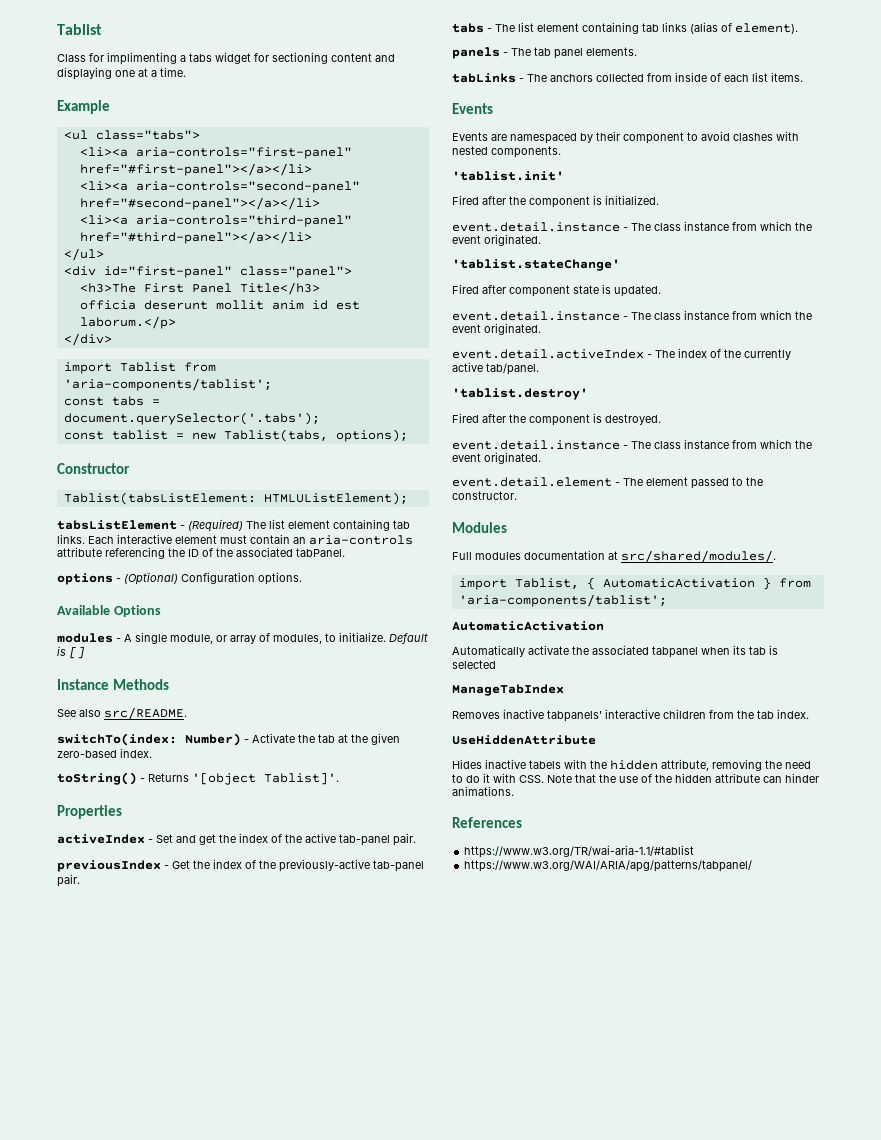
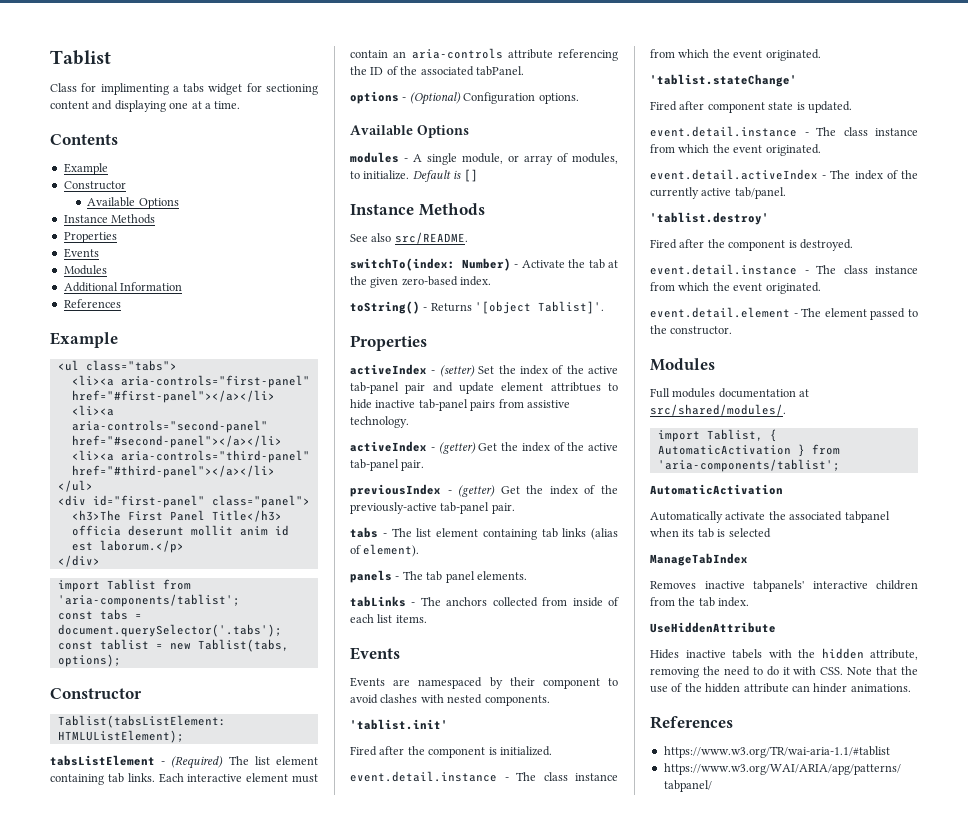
(186, 72) none -> [50,134,118,145] [63,163,108,175] [63,181,126,190] [87,197,179,209] [63,214,156,224] [63,232,117,243] [63,248,99,258] [63,265,107,275] [63,282,183,292] [63,299,121,308] // Contents // Example // Constructor // Available Options // Instance Methods // Properties // Events // Modules // Additional Information // References
[156,834,216,845] Set and get -> [439,365,618,377] [350,382,618,394] [350,399,570,411] [350,416,409,428] [350,441,498,454] (setter) Set the index of the active tab-panel pair and update element attribtues to hide inactive tab-panel pairs from assistive technology. // activeIndex - (getter) Get
(169, 867) none -> [458,485,496,497] (getter)

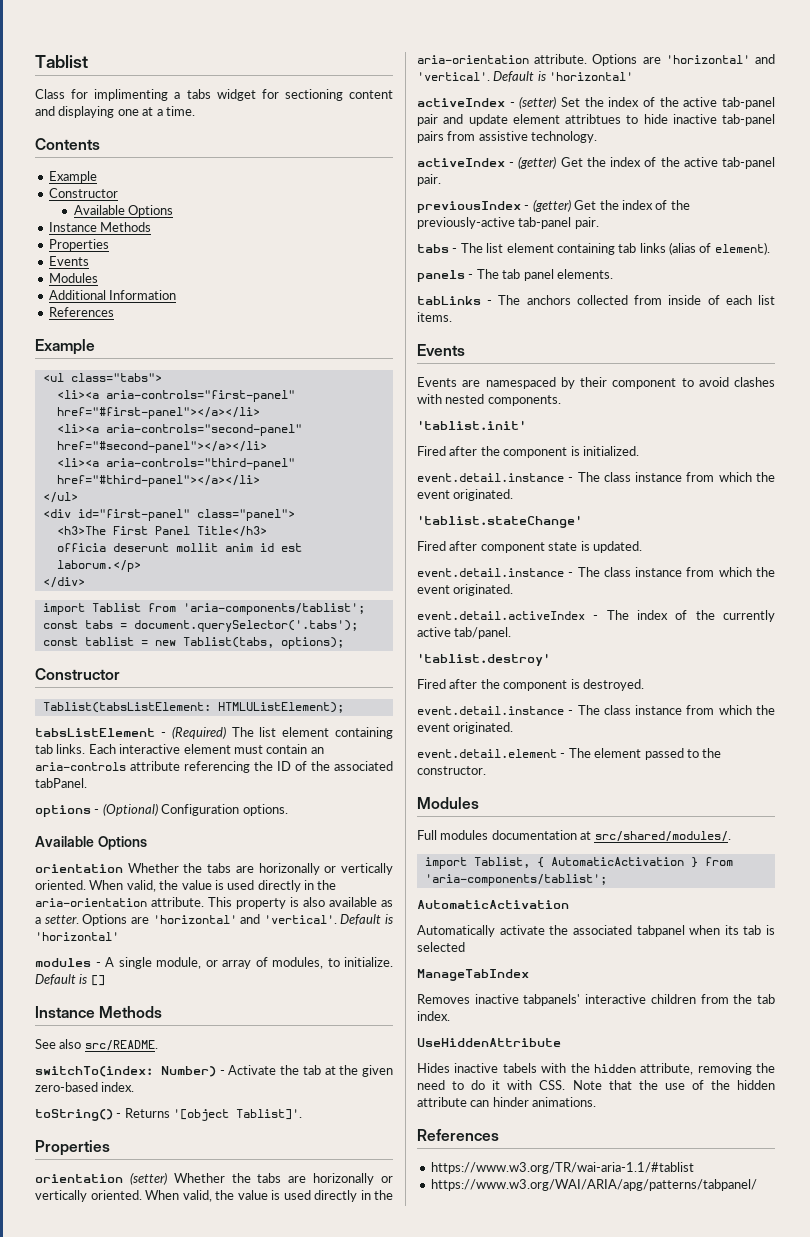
(469, 131) none -> [35,863,394,875] [35,880,337,892] [35,897,393,909] [35,914,393,926] [35,932,119,941] // orientation Whether the tabs are horizonally or vertically oriented. When valid, the value is used directly in the aria-orientation attribute. This property is also available as a setter. Options are 'horizontal' and 'vertical'. Default is 'horizontal'
(427, 343) none -> [35,1172,393,1185] [35,1190,393,1202] [417,54,775,66] [417,71,634,82] // orientation (setter) Whether the tabs are horizonally or vertically oriented. When valid, the value is used directly in the aria-orientation attribute. Options are 'horizontal' and 'vertical'. Default is 'horizontal'

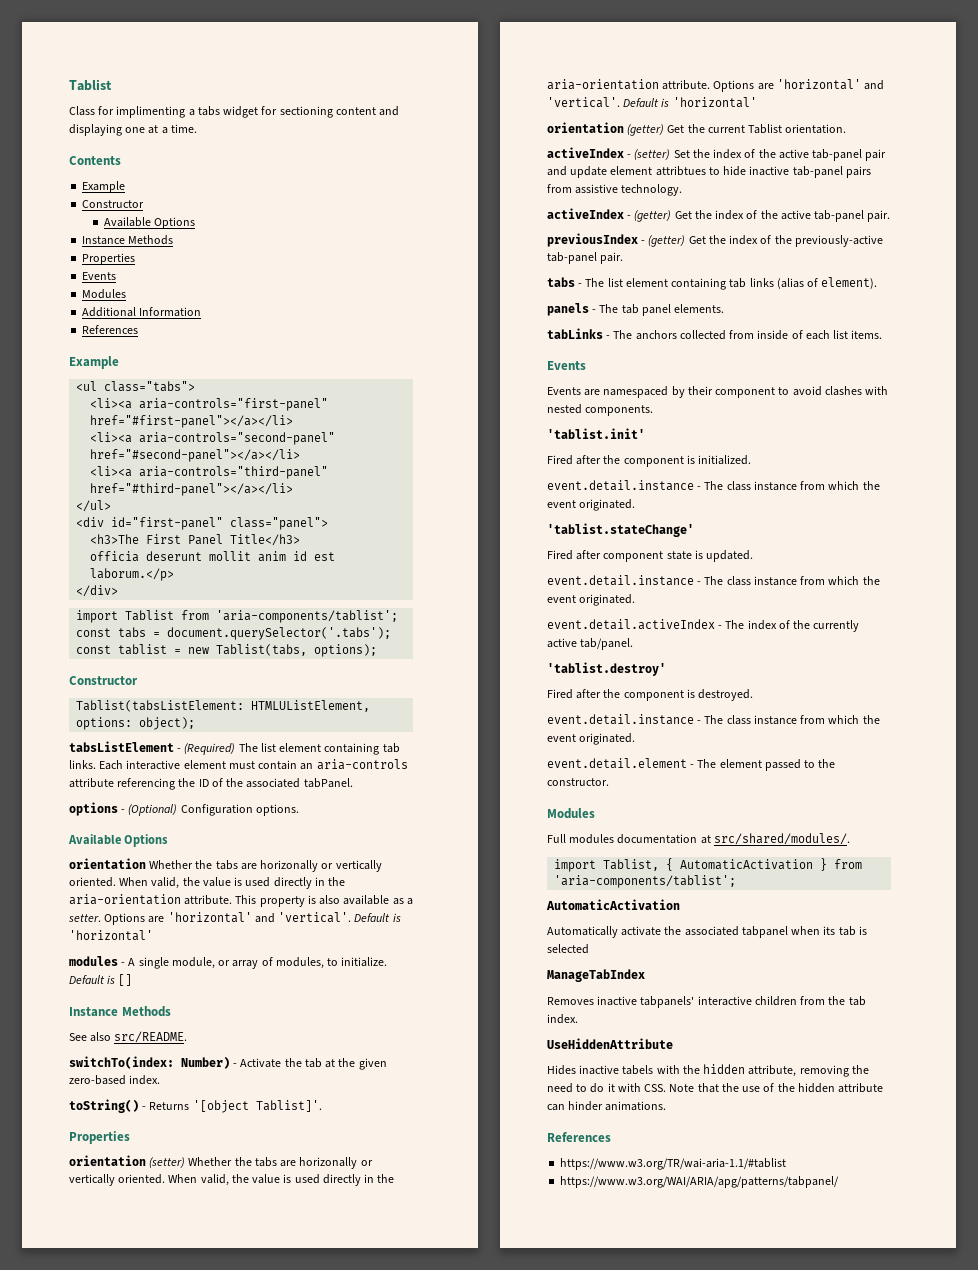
[217,702,344,713] HTMLUListElement); -> [251,700,371,712] [76,717,196,730] HTMLUListElement, options: object);
(634, 76) none -> [547,122,847,136] // orientation (getter) Get the current Tablist orientation.

